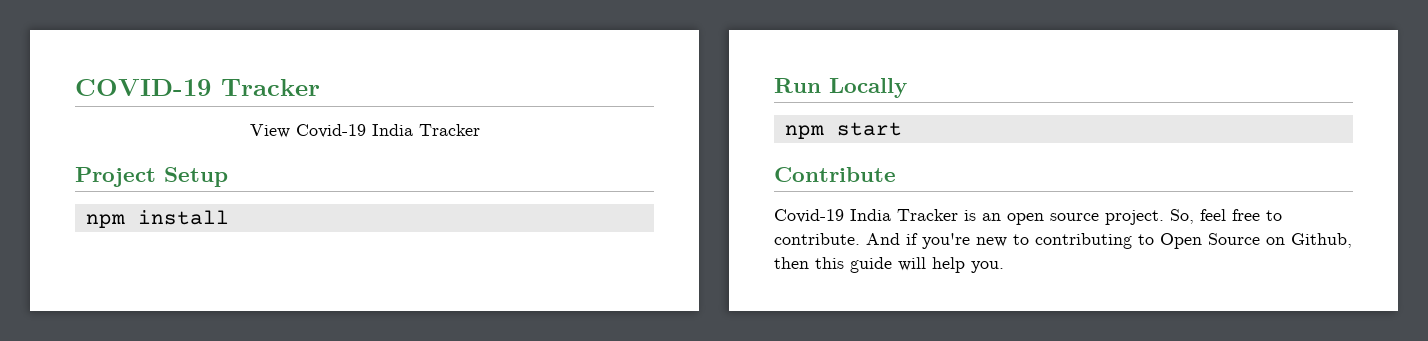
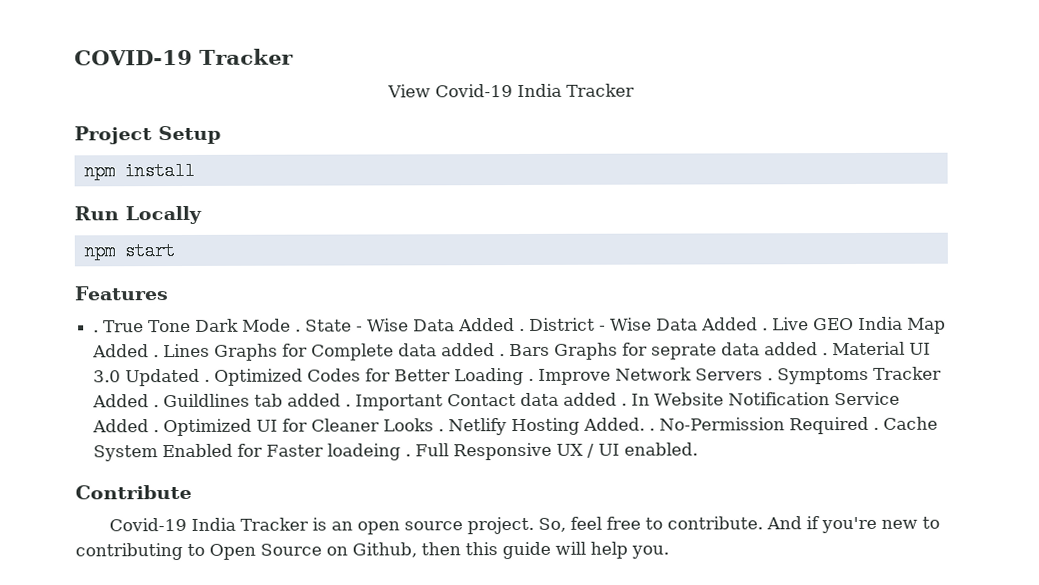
(902, 129) none -> [74,286,169,301] [93,316,947,334] [92,341,932,361] [93,366,943,387] [92,391,901,411] [92,416,939,437] [93,442,699,462] // Features // . True Tone Dark Mode . State - Wise Data Added . District - Wise Data Added . Live GEO India Map Added . Lines Graphs for Complete data added . Bars Graphs for seprate data added . Material UI 3.0 Updated . Optimized Codes for Better Loading . Improve Network Servers . Symptoms Tracker Added . Guildlines tab added . Important Contact data added . In Website Notification Service Added . Optimized UI for Cleaner Looks . Netlify Hosting Added. . No-Permission Required . Cache System Enabled for Faster loadeing . Full Responsive UX / UI enabled.

